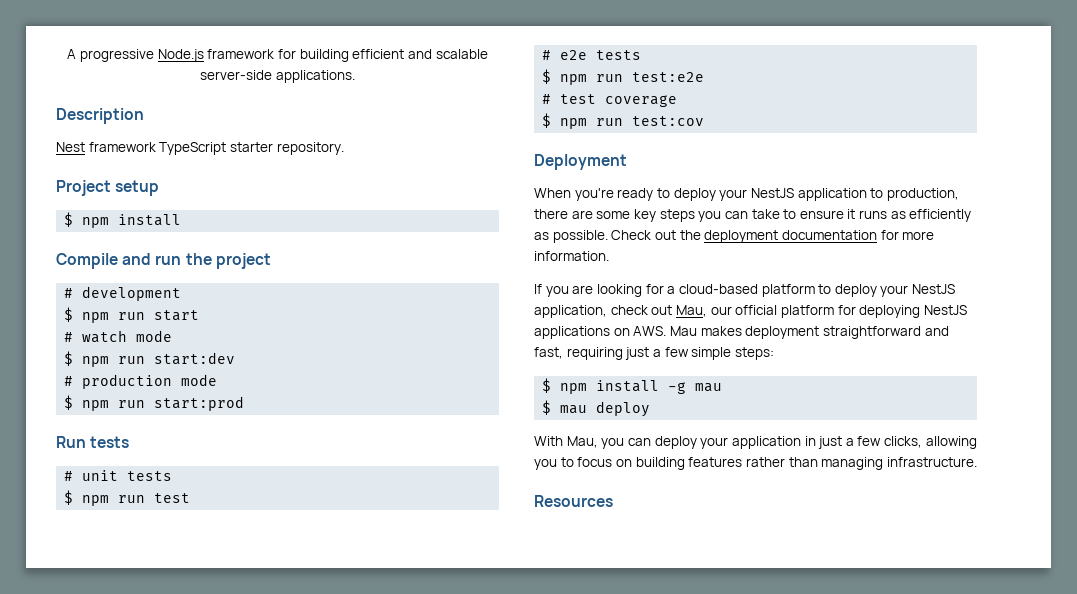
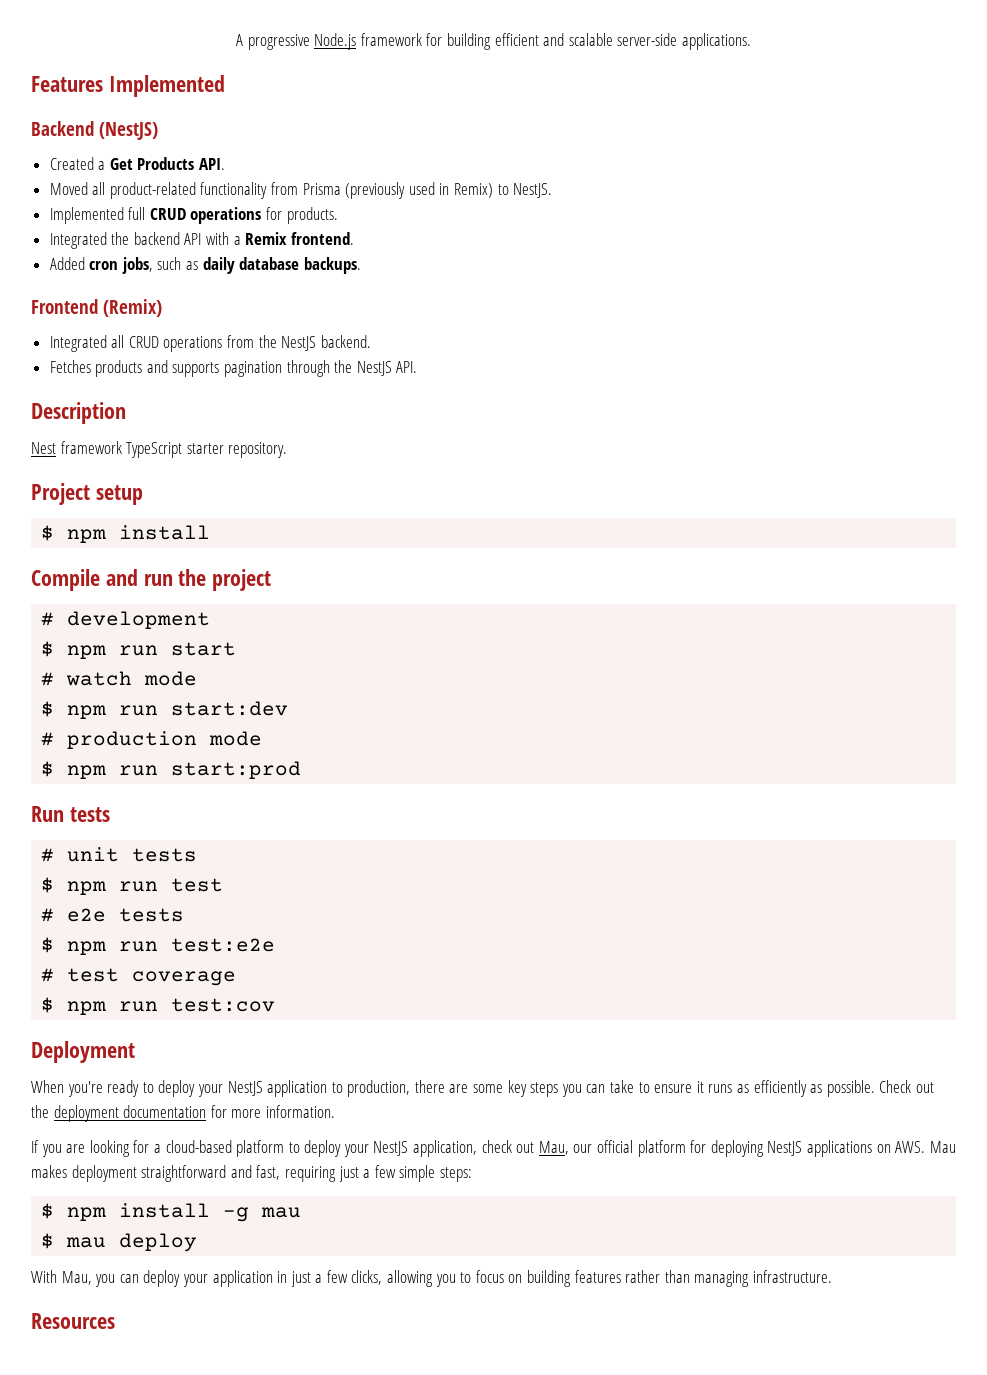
(355, 76) none -> [31,75,225,97] [31,121,159,140] [49,157,226,170] [49,182,553,199] [49,207,338,224] [49,232,354,249] [49,257,361,274] [31,299,163,317] [49,335,371,352] [49,360,418,377] // Features Implemented // Backend (NestJS) // Created a Get Products API. // Moved all product-related functionality from Prisma (previously used in Remix) to NestJS. // Implemented full CRUD operations for products. // Integrated the backend API with a Remix frontend. // Added cron jobs, such as daily database backups. // Frontend (Remix) // Integrated all CRUD operations from the NestJS backend. // Fetches products and supports pagination through the NestJS API.

